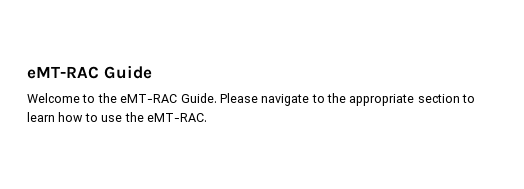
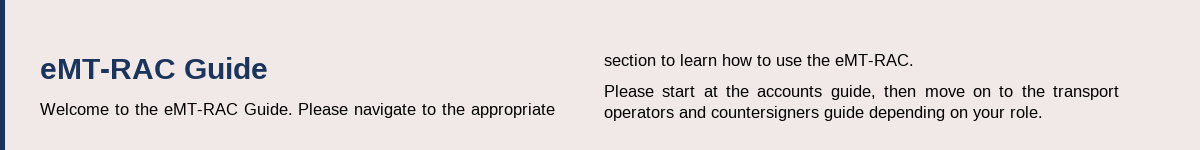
(207, 117) none -> [604,85,1119,100] [604,106,1043,121] // Please start at the accounts guide, then move on to the transport operators and countersigners guide depending on your role.

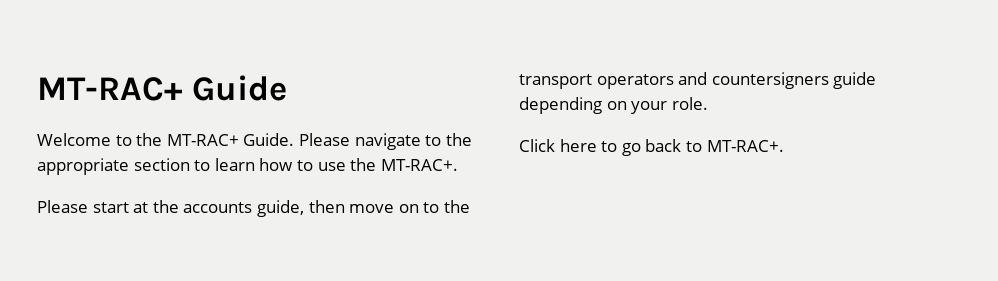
[40,59,176,79] eMT-RAC -> [37,77,183,101] MT-RAC+
[163,103,238,115] eMT-RAC -> [166,134,239,146] MT-RAC+
[835,54,914,66] eMT-RAC. -> [380,159,458,171] MT-RAC+.
(1043, 112) none -> [519,139,784,156] // Click here to go back to MT-RAC+.

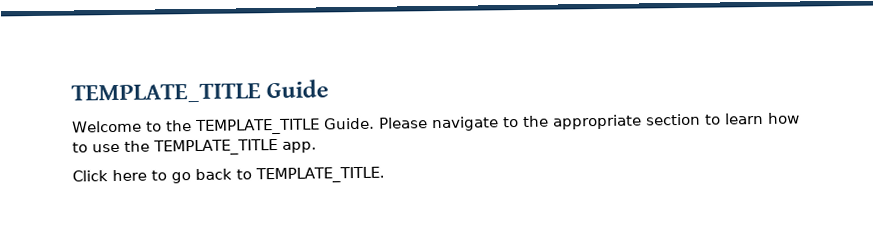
[37,77,183,101] MT-RAC+ -> [71,83,261,104] TEMPLATE_TITLE
[166,134,239,146] MT-RAC+ -> [194,118,320,136] TEMPLATE_TITLE
[380,159,458,171] [37,200,470,217] [519,72,877,89] [519,97,708,114] MT-RAC+. // Please start at the accounts guide, then move on to the transport operators and countersigners guide depending on your role. -> [153,138,317,156] TEMPLATE_TITLE app.
[706,140,784,152] MT-RAC+. -> [255,166,385,184] TEMPLATE_TITLE.

